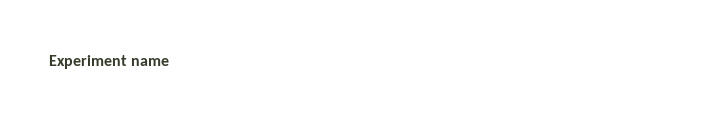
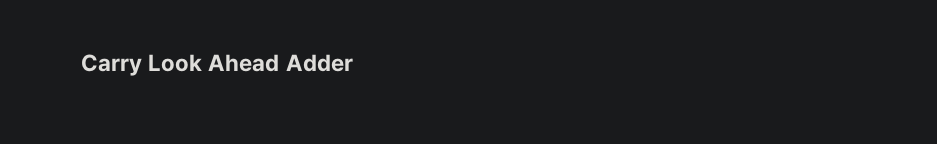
[49,55,170,69] Experiment name -> [81,54,353,76] Carry Look Ahead Adder

